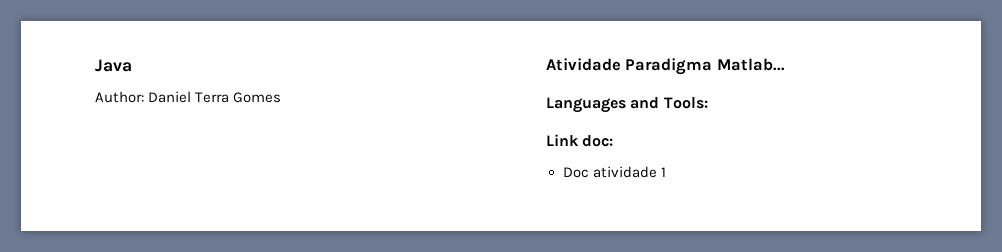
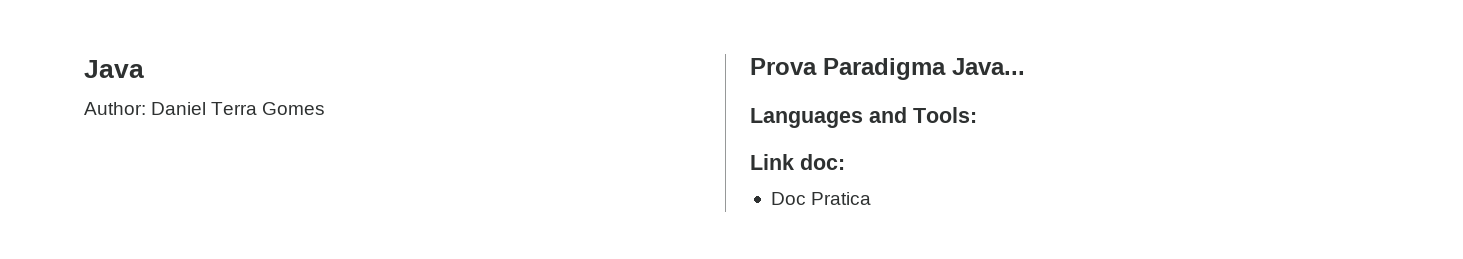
[546,58,785,75] Atividade Paradigma Matlab... -> [750,58,1025,80] Prova Paradigma Java...
[592,166,666,178] atividade 1 -> [811,192,872,205] Pratica

